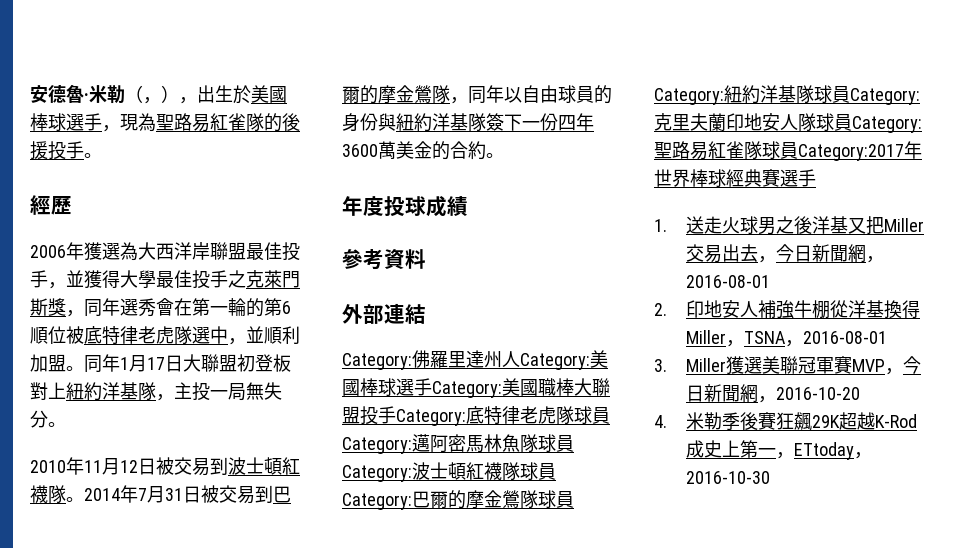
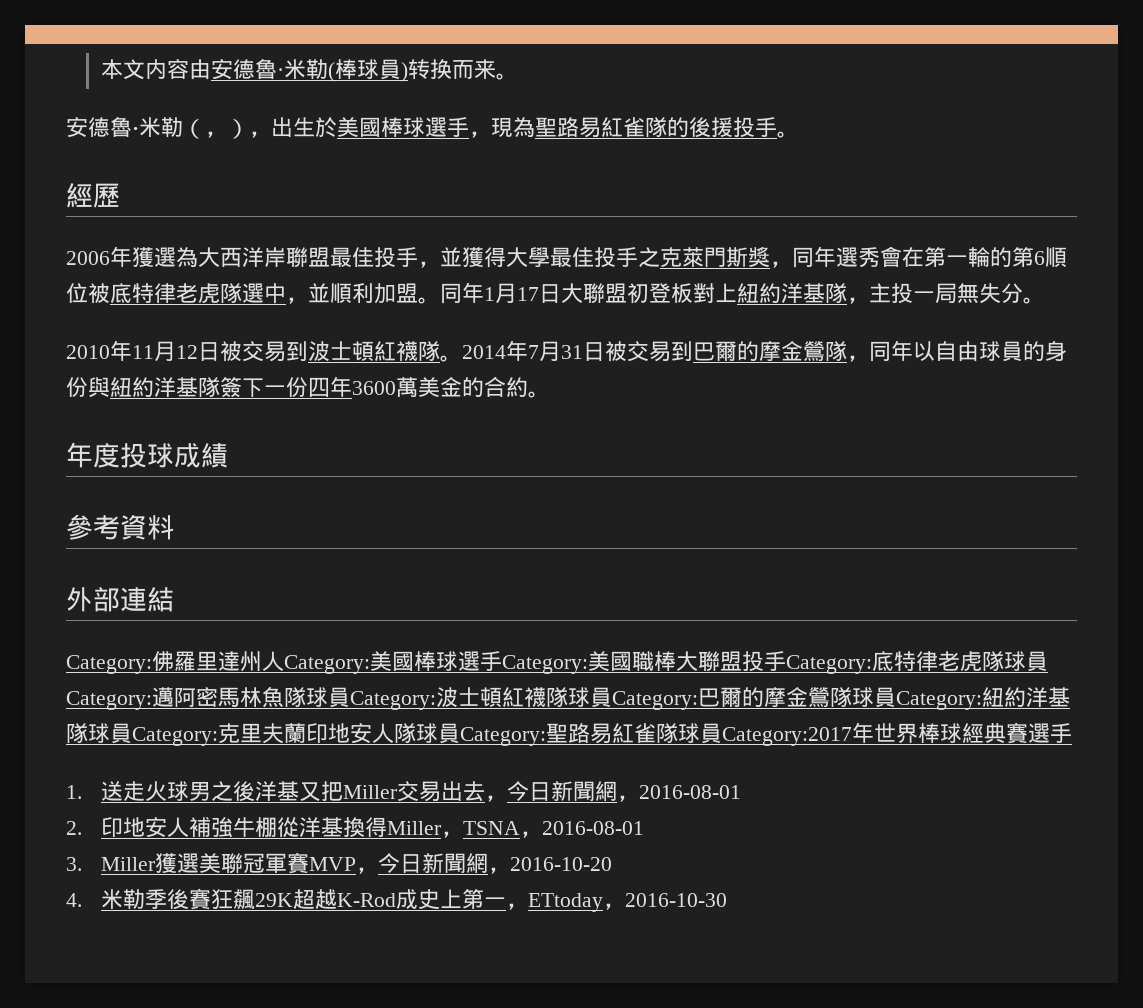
(30, 94) none -> [100,59,518,82] 本文内容由安德魯·米勒(棒球員)转换而来。 //

